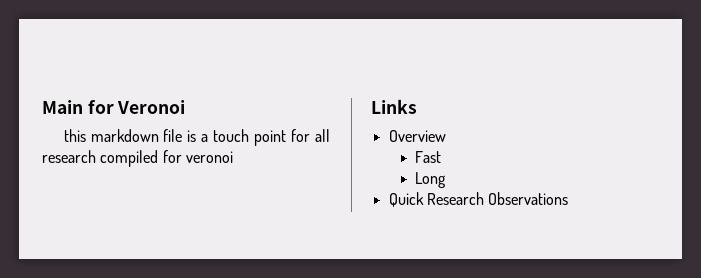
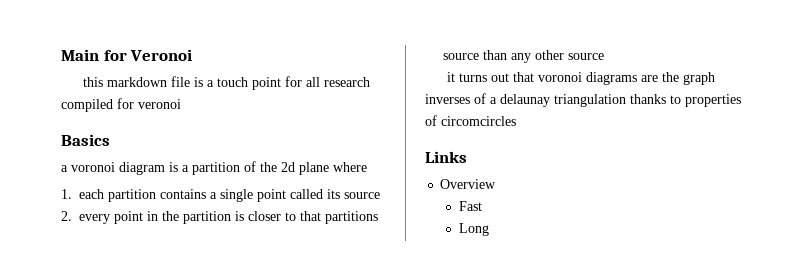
(233, 157) none -> [61,134,110,146] [61,161,367,175] [61,189,381,202] [61,211,379,224] [443,50,605,63] [446,72,715,85] [425,93,741,107] [425,115,516,126] // Basics // a voronoi diagram is a partition of the 2d plane where // 1. each partition contains a single point called its source // 2. every point in the partition is closer to that partitions source than any other source // it turns out that voronoi diagrams are the graph inverses of a delaunay triangulation thanks to properties of circomcircles
[388,192,569,207] // Quick Research Observations -> (489, 229) none

